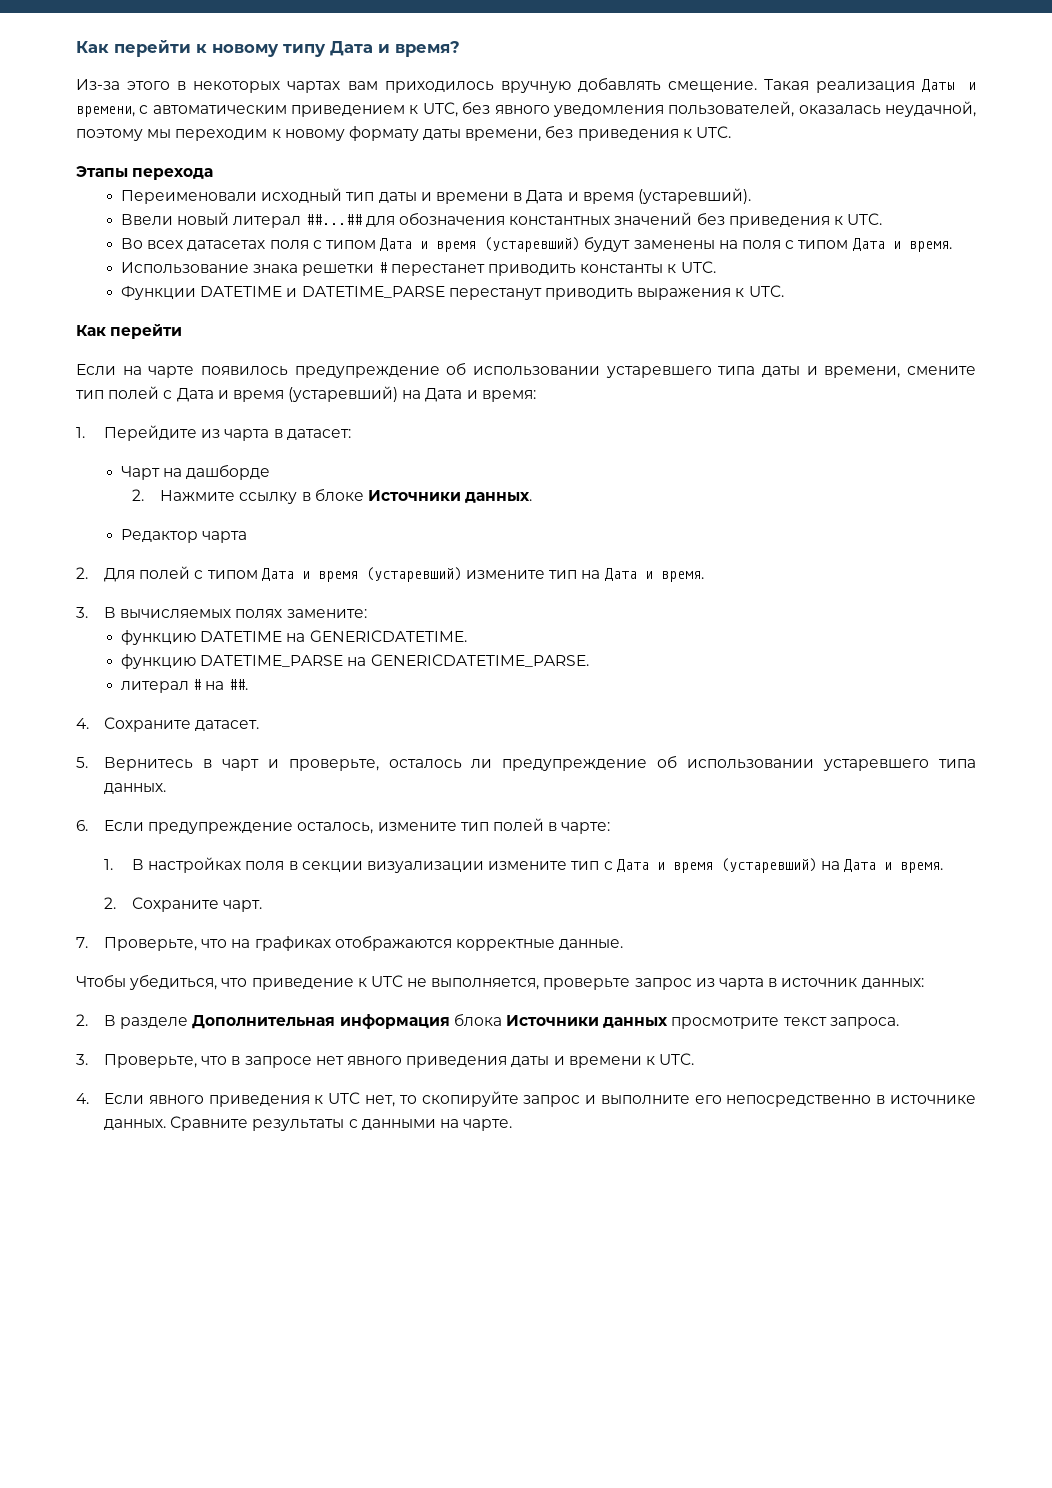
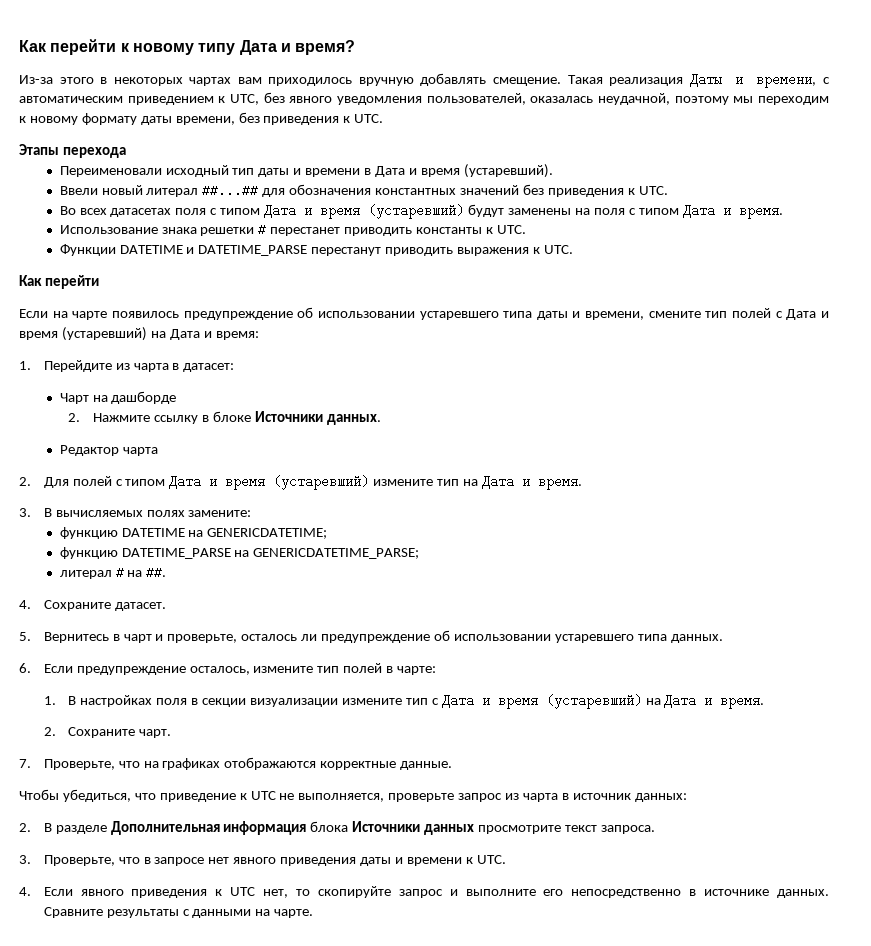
[309,630,467,642] GENERICDATETIME. -> [207,528,328,539] GENERICDATETIME;
[370,654,589,667] GENERICDATETIME_PARSE. -> [253,548,420,559] GENERICDATETIME_PARSE;

